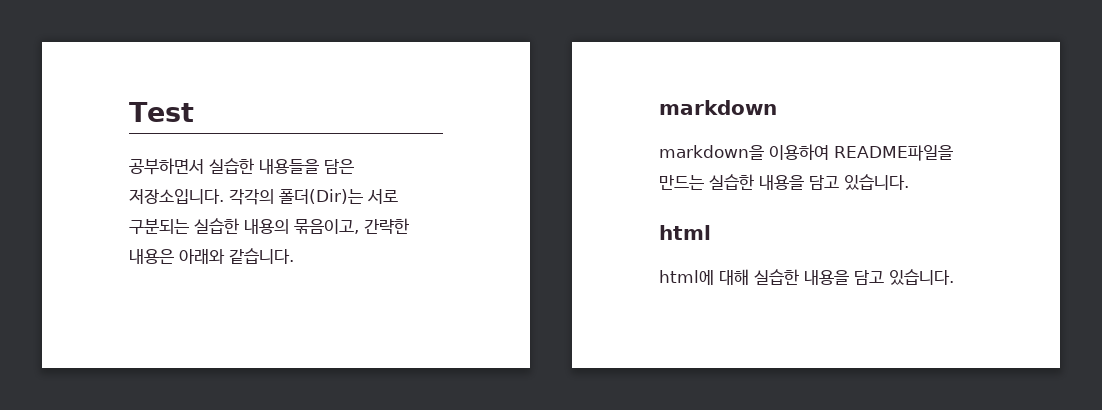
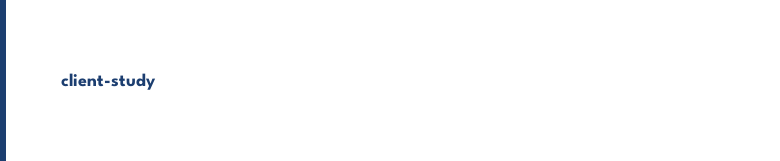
[129,102,194,122] [129,158,354,175] [129,189,398,205] [129,218,409,234] [129,248,294,264] [659,100,777,115] [659,144,953,161] [659,174,909,190] [659,225,711,240] [659,269,954,285] Test // 공부하면서 실습한 내용들을 담은 저장소입니다. 각각의 폴더(Dir)는 서로 구분되는 실습한 내용의 묶음이고, 간략한 내용은 아래와 같습니다. // markdown // markdown을 이용하여 README파일을 만드는 실습한 내용을 담고 있습니다. // html // html에 대해 실습한 내용을 담고 있습니다. -> [61,73,156,90] client-study

